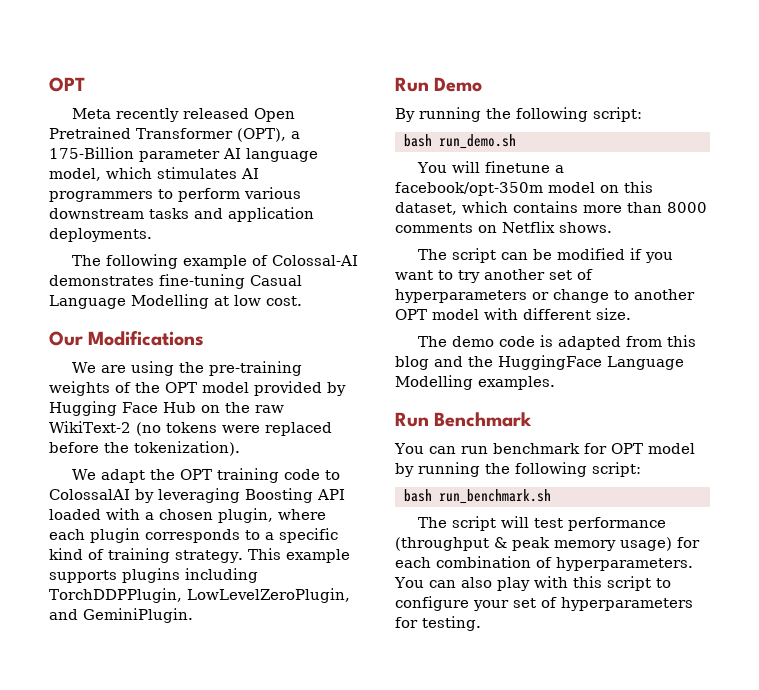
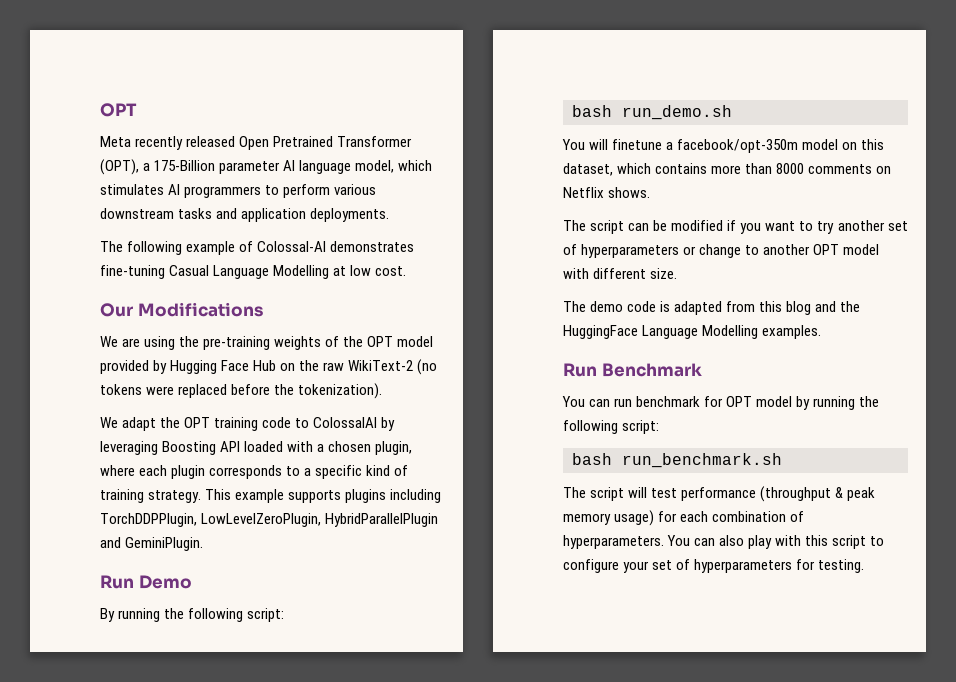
(350, 595) none -> [325,513,439,527] HybridParallelPlugin

